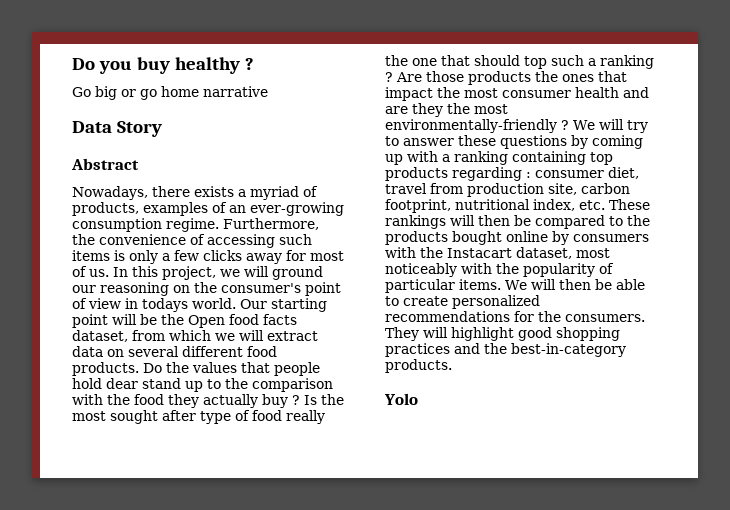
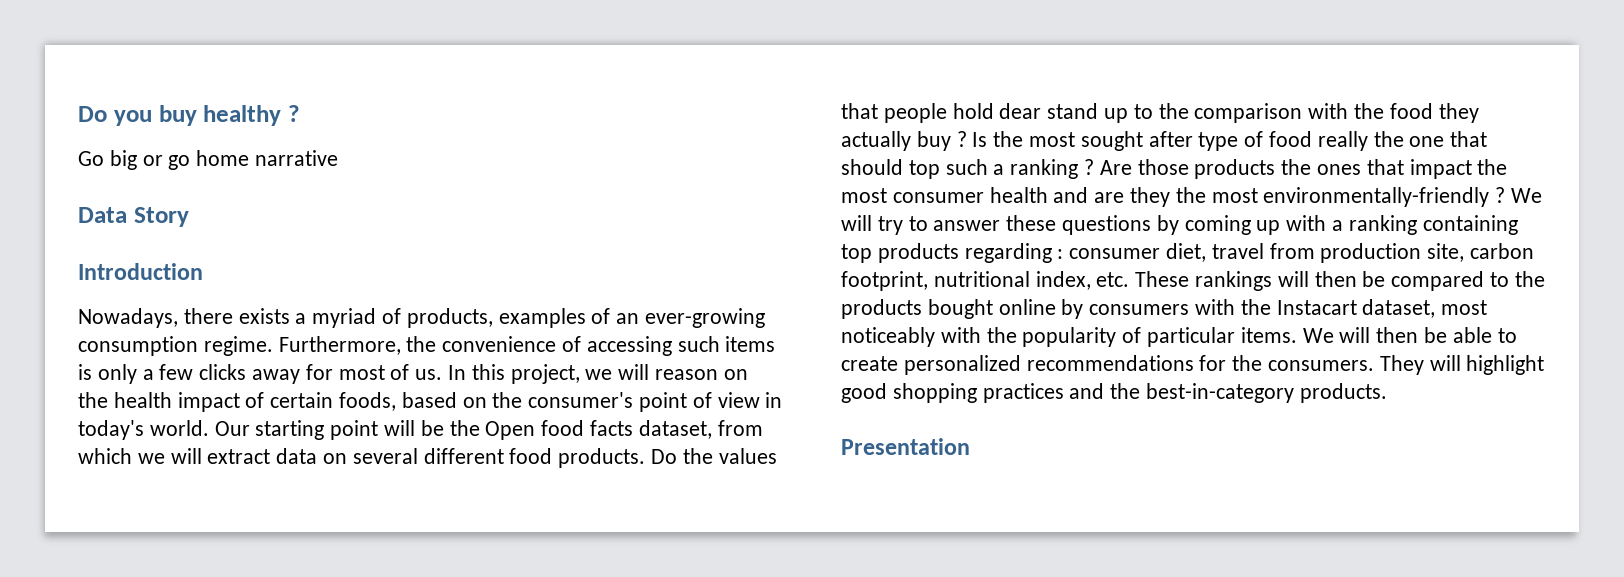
[71,158,139,170] Abstract -> [78,263,203,280] Introduction
[272,266,323,280] [72,282,169,296] ground our reasoning -> [655,369,748,380] [78,392,457,412] reason on the health impact of certain foods, based
[142,298,188,312] todays -> [78,420,144,440] today's
[384,393,418,405] Yolo -> [841,438,970,455] Presentation

